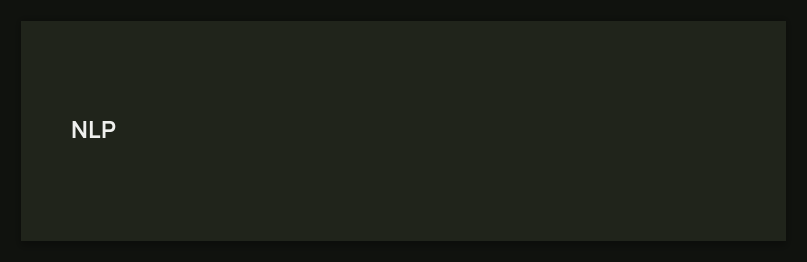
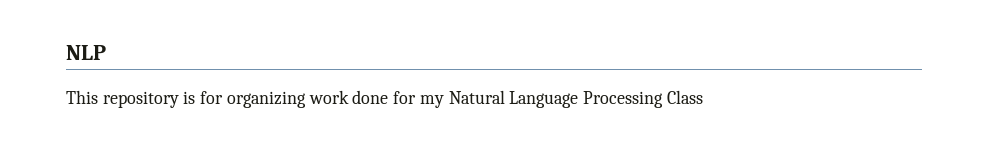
(116, 129) none -> [66,90,703,108] // This repository is for organizing work done for my Natural Language Processing Class

